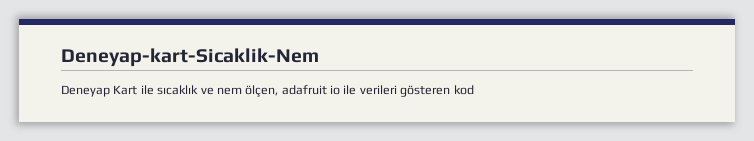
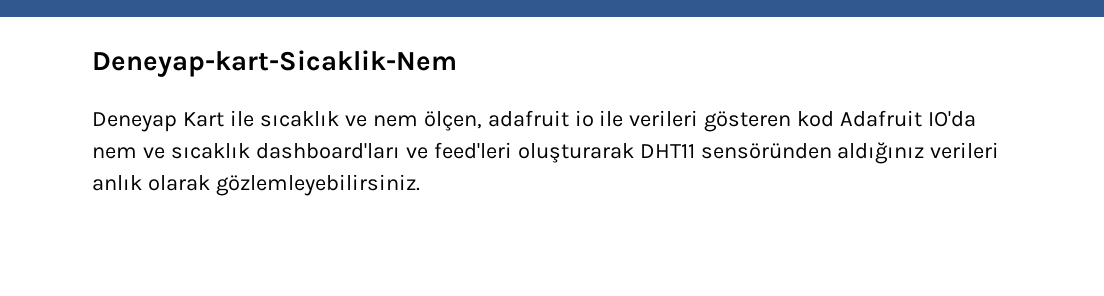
(474, 90) none -> [840,110,977,127] [92,142,1000,164] [92,174,420,196] Adafruit IO'da nem ve sıcaklık dashboard'ları ve feed'leri oluşturarak DHT11 sensöründen aldığınız verileri anlık olarak gözlemleyebilirsiniz.

